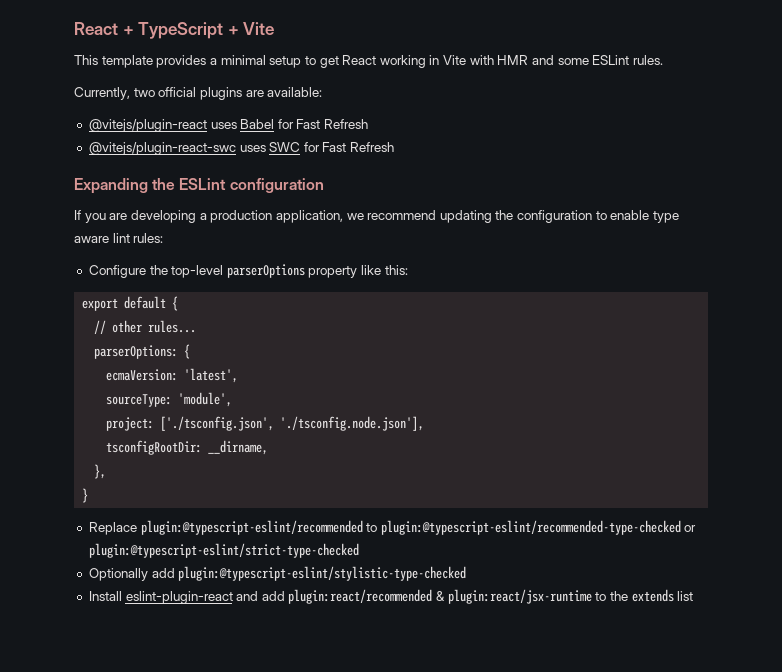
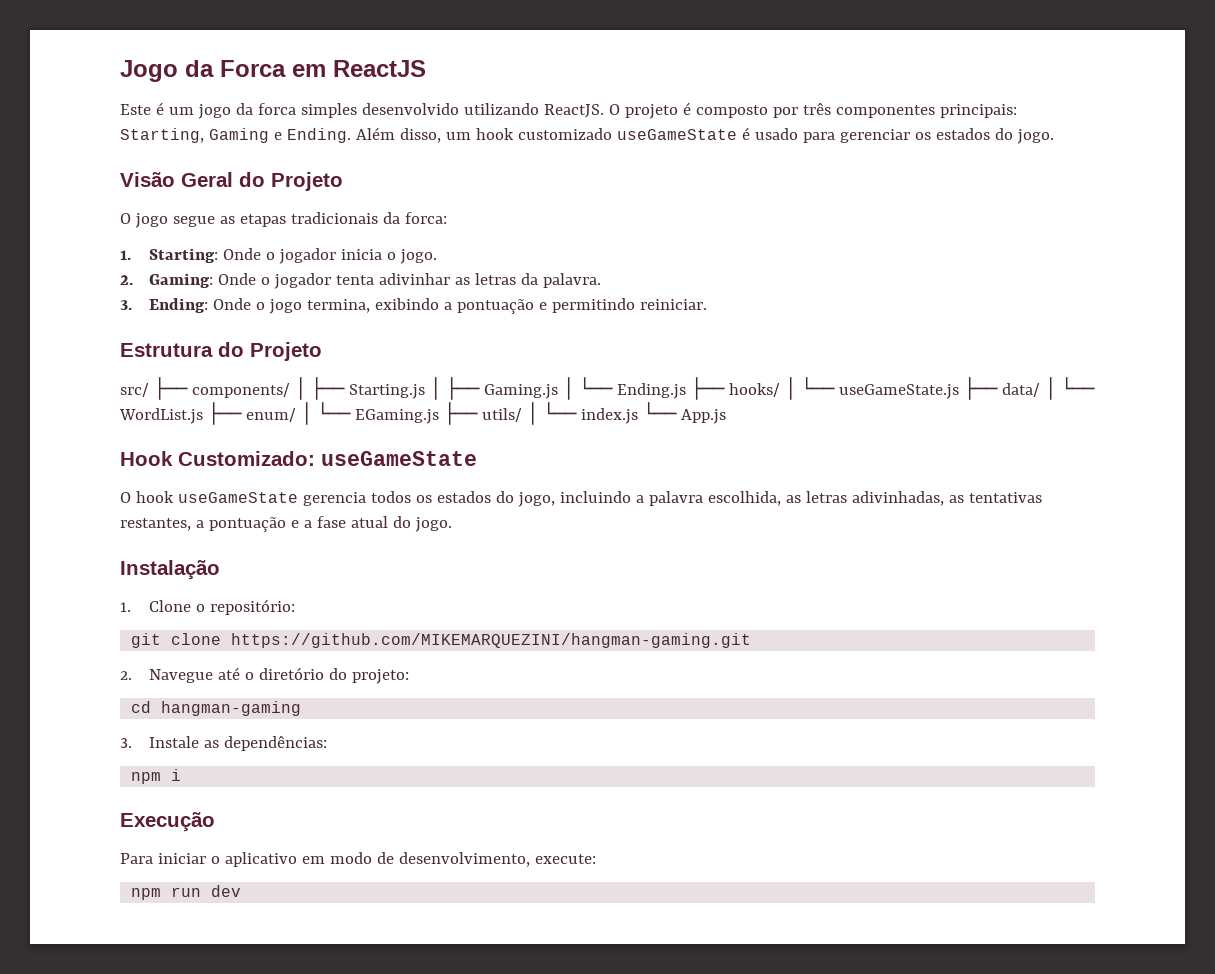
[74,22,275,39] [74,55,663,68] [74,87,323,100] [88,119,369,132] [88,142,395,155] [74,178,324,194] [74,210,680,223] [74,233,164,243] [88,264,408,278] [82,296,179,311] [94,320,197,334] [94,344,191,359] [106,368,239,383] [106,392,233,407] [106,416,425,431] [106,440,269,455] [94,464,107,479] [82,488,89,503] [88,520,697,535] [88,543,359,558] [88,566,467,581] [88,589,694,604] React + TypeScript + Vite // This template provides a minimal setup to get React working in Vite with HMR and some ESLint rules. // Currently, two official plugins are available: // @vitejs/plugin-react uses Babel for Fast Refresh // @vitejs/plugin-react-swc uses SWC for Fast Refresh // Expanding the ESLint configuration // If you are developing a production application, we recommend updating the configuration to enable type aware lint rules: // Configure the top-level parserOptions property like this: // export default { // // other rules... // parserOptions: { // ecmaVersion: 'latest', // sourceType: 'module', // project: ['./tsconfig.json', './tsconfig.node.json'], // tsconfigRootDir: __dirname, // }, // } // Replace plugin:@typescript-eslint/recommended to plugin:@typescript-eslint/recommended-type-checked or plugin:@typescript-eslint/strict-type-checked // Optionally add plugin:@typescript-eslint/stylistic-type-checked // Install eslint-plugin-react and add plugin:react/recommended & plugin:react/jsx-runtime to the extends list -> [120,60,426,82] [120,102,1017,119] [120,127,1054,144] [120,172,343,191] [120,212,447,228] [120,248,437,264] [120,273,601,289] [120,298,707,314] [120,342,322,361] [120,377,1095,400] [119,402,726,425] [120,451,477,466] [120,491,1042,507] [120,516,452,532] [120,560,220,580] [120,599,295,615] [131,633,752,648] [120,667,409,684] [131,701,302,716] [120,736,327,751] [131,769,182,784] [120,812,215,832] [120,852,596,867] [131,885,242,900] Jogo da Forca em ReactJS // Este é um jogo da forca simples desenvolvido utilizando ReactJS. O projeto é composto por três componentes principais: Starting, Gaming e Ending. Além disso, um hook customizado useGameState é usado para gerenciar os estados do jogo. // Visão Geral do Projeto // O jogo segue as etapas tradicionais da forca: // 1. Starting: Onde o jogador inicia o jogo. // 2. Gaming: Onde o jogador tenta adivinhar as letras da palavra. // 3. Ending: Onde o jogo termina, exibindo a pontuação e permitindo reiniciar. // Estrutura do Projeto // src/ ├── components/ │ ├── Starting.js │ ├── Gaming.js │ └── Ending.js ├── hooks/ │ └── useGameState.js ├── data/ │ └── WordList.js ├── enum/ │ └── EGaming.js ├── utils/ │ └── index.js └── App.js // Hook Customizado: useGameState // O hook useGameState gerencia todos os estados do jogo, incluindo a palavra escolhida, as letras adivinhadas, as tentativas restantes, a pontuação e a fase atual do jogo. // Instalação // 1. Clone o repositório: // git clone https://github.com/MIKEMARQUEZINI/hangman-gaming.git // 2. Navegue até o diretório do projeto: // cd hangman-gaming // 3. Instale as dependências: // npm i // Execução // Para iniciar o aplicativo em modo de desenvolvimento, execute: // npm run dev

